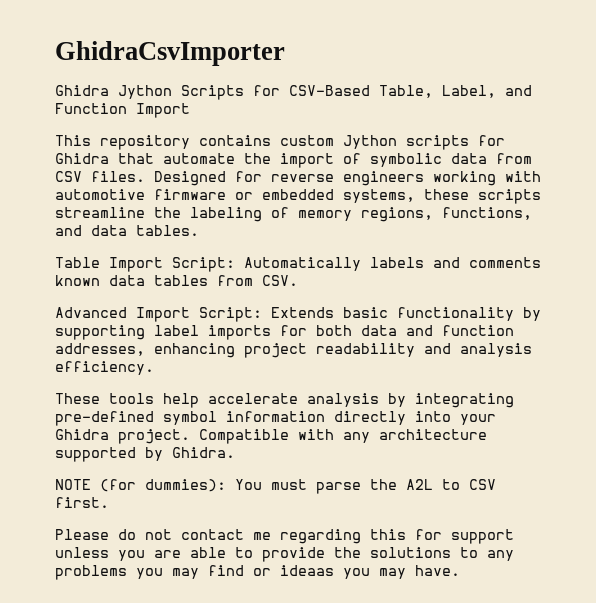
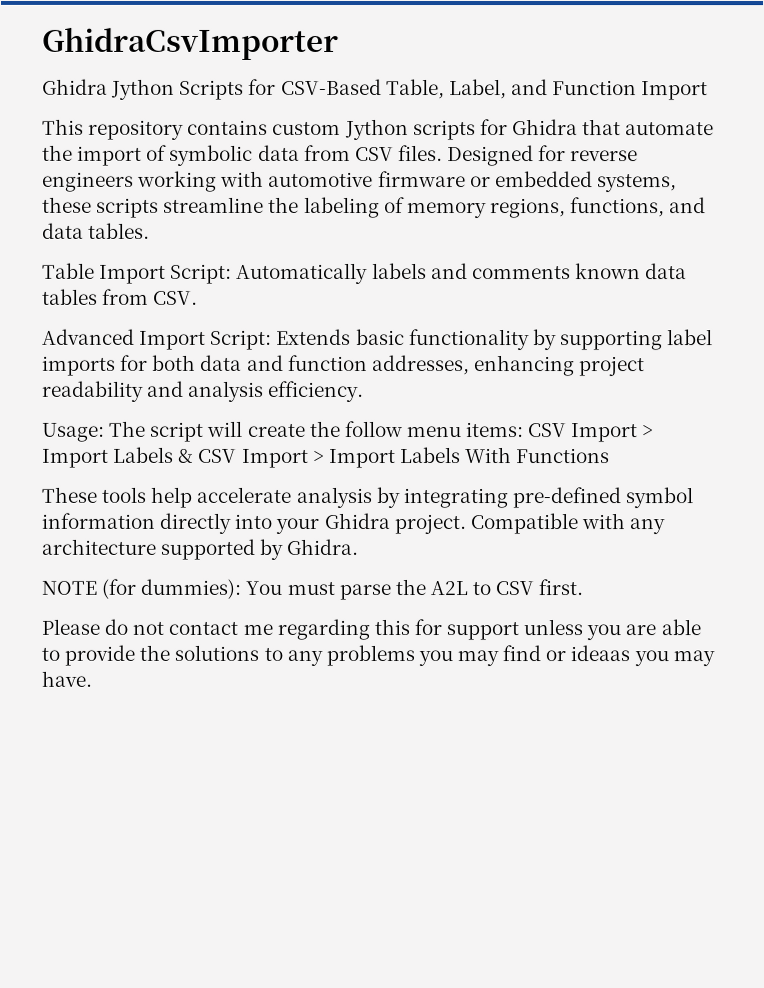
(154, 368) none -> [42,420,655,443] [42,446,611,469] // Usage: The script will create the follow menu items: CSV Import > Import Labels & CSV Import > Import Labels With Functions

